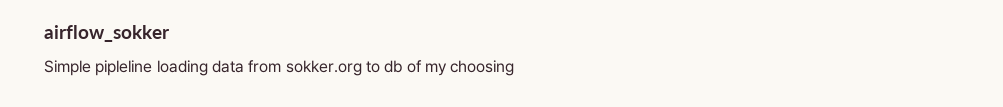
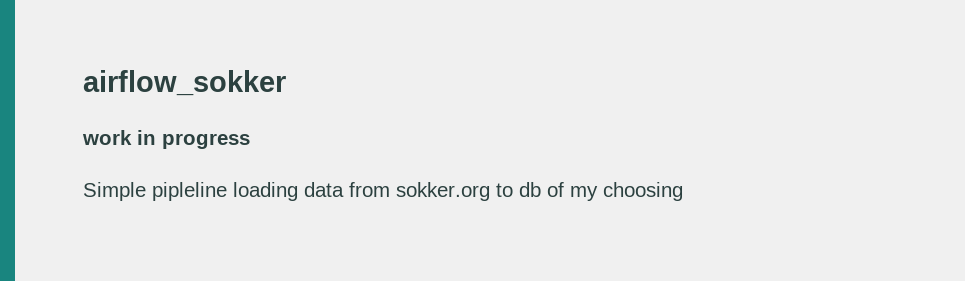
(170, 33) none -> [82,130,250,149] // work in progress

